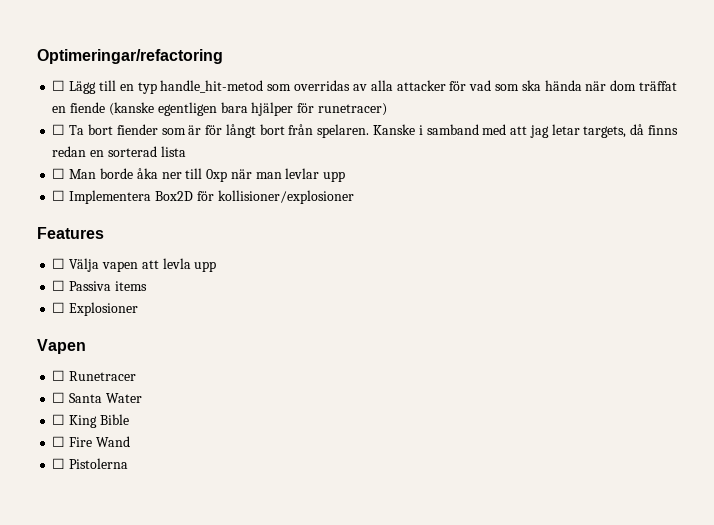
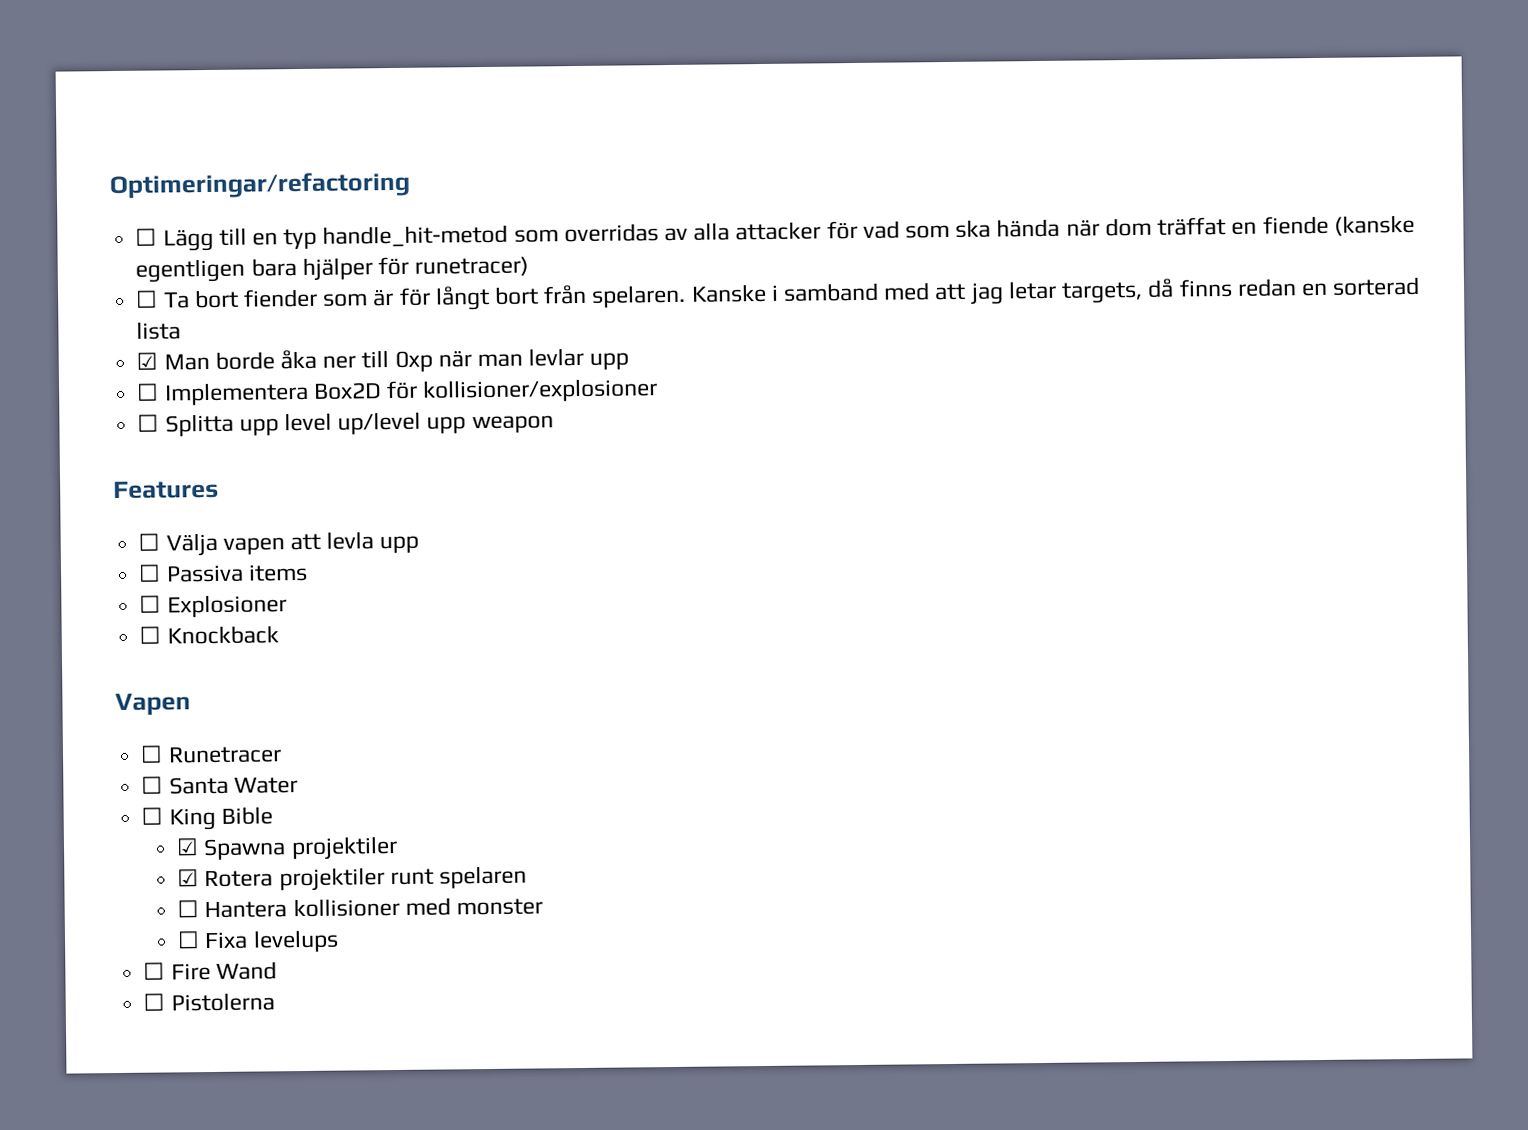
[52,168,66,179] ☐ -> [136,352,159,370] ☑
(354, 197) none -> [137,411,554,437] // ☐ Splitta upp level up/level upp weapon
(139, 309) none -> [139,625,279,645] // ☐ Knockback
(129, 419) none -> [176,835,398,861] [177,865,528,892] [177,897,544,919] [177,929,339,953] // ☑ Spawna projektiler // ☑ Rotera projektiler runt spelaren // ☐ Hantera kollisioner med monster // ☐ Fixa levelups

